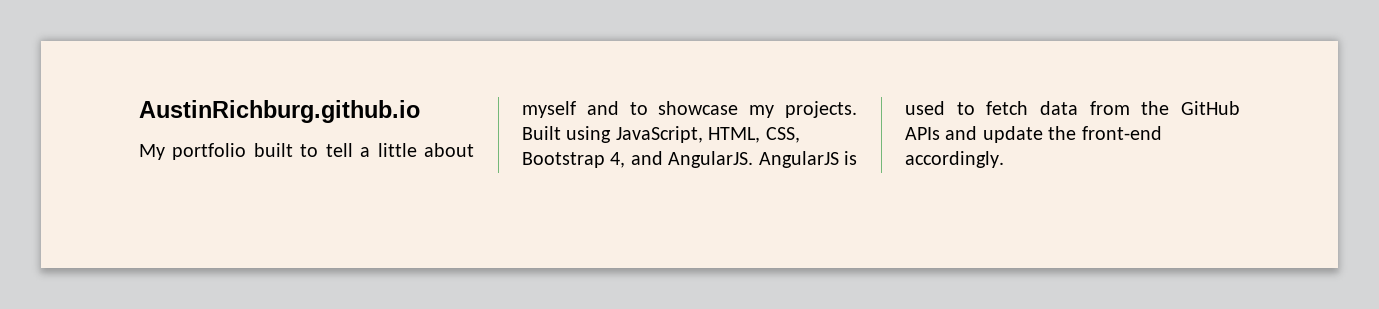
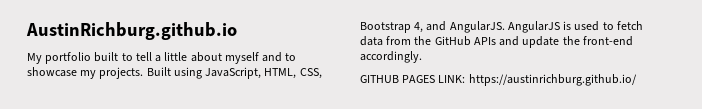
(1004, 159) none -> [360,74,637,86] // GITHUB PAGES LINK: https://austinrichburg.github.io/

